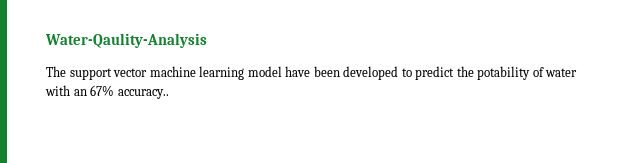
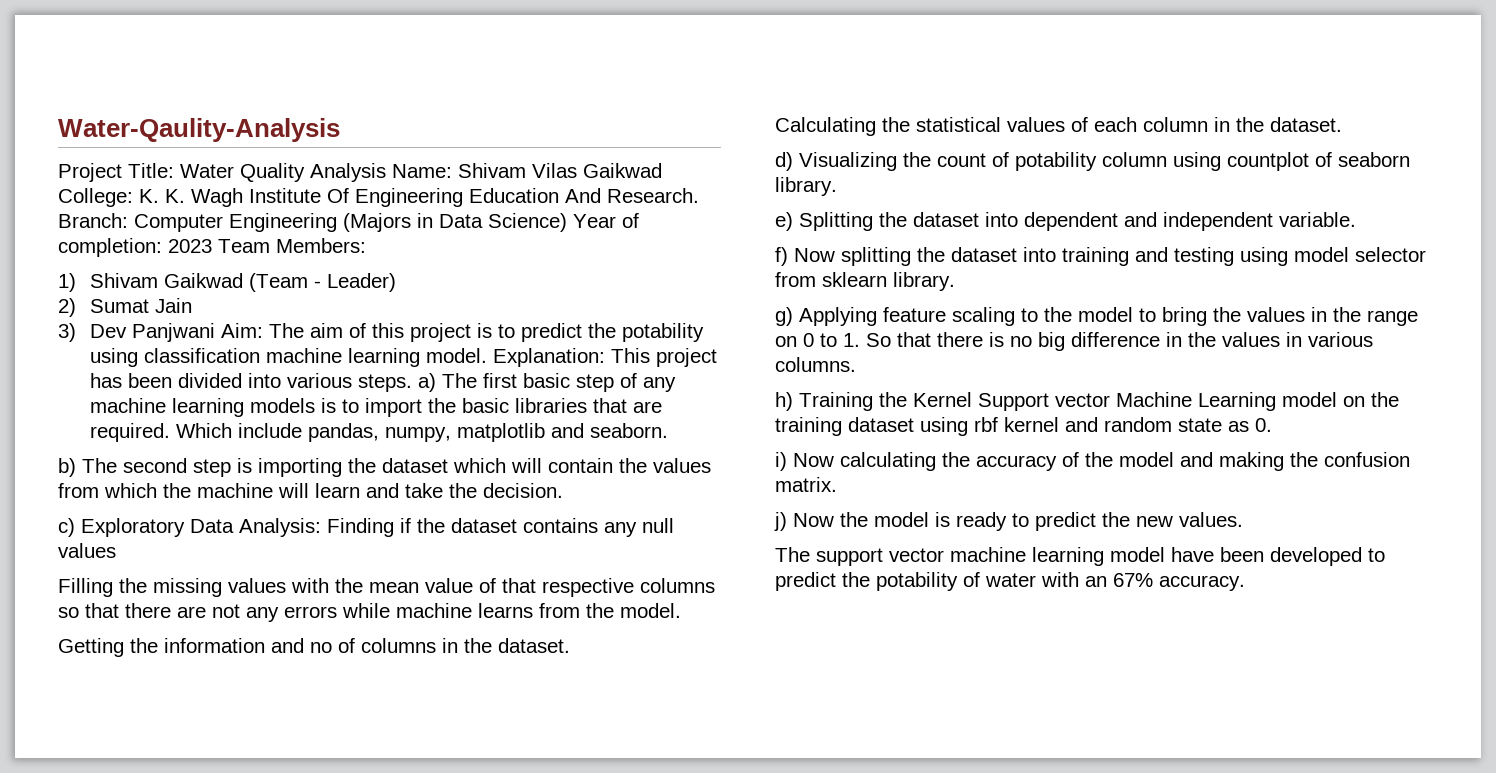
(207, 40) none -> [58,163,662,182] [58,188,699,207] [58,213,639,232] [58,238,366,257] [58,273,396,292] [58,298,192,317] [58,323,704,342] [89,348,717,367] [89,373,676,392] [89,398,662,417] [89,423,668,442] [58,458,711,477] [58,483,563,498] [58,518,674,537] [58,543,116,558] [58,578,715,597] [58,603,681,622] [58,638,570,657] [775,117,1342,136] [775,152,1410,171] [775,177,837,196] [775,212,1356,231] [775,247,1426,266] [775,272,955,291] [775,307,1418,326] [775,332,1373,351] [775,357,856,372] [775,392,1399,411] [775,417,1272,436] [775,452,1410,471] [775,477,837,492] [774,512,1243,531] // Project Title: Water Quality Analysis Name: Shivam Vilas Gaikwad College: K. K. Wagh Institute Of Engineering Education And Research. Branch: Computer Engineering (Majors in Data Science) Year of completion: 2023 Team Members: // 1) Shivam Gaikwad (Team - Leader) // 2) Sumat Jain // 3) Dev Panjwani Aim: The aim of this project is to predict the potability using classification machine learning model. Explanation: This project has been divided into various steps. a) The first basic step of any machine learning models is to import the basic libraries that are required. Which include pandas, numpy, matplotlib and seaborn. // b) The second step is importing the dataset which will contain the values from which the machine will learn and take the decision. // c) Exploratory Data Analysis: Finding if the dataset contains any null values // Filling the missing values with the mean value of that respective columns so that there are not any errors while machine learns from the model. // Getting the information and no of columns in the dataset. // Calculating the statistical values of each column in the dataset. // d) Visualizing the count of potability column using countplot of seaborn library. // e) Splitting the dataset into dependent and independent variable. // f) Now splitting the dataset into training and testing using model selector from sklearn library. // g) Applying feature scaling to the model to bring the values in the range on 0 to 1. So that there is no big difference in the values in various columns. // h) Training the Kernel Support vector Machine Learning model on the training dataset using rbf kernel and random state as 0. // i) Now calculating the accuracy of the model and making the confusion matrix. // j) Now the model is ready to predict the new values.
[117,89,169,99] accuracy.. -> [1159,575,1245,591] accuracy.

